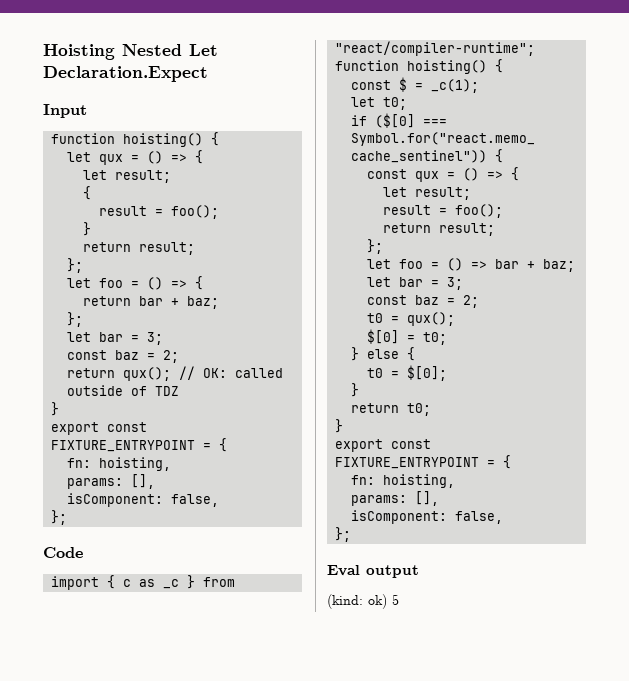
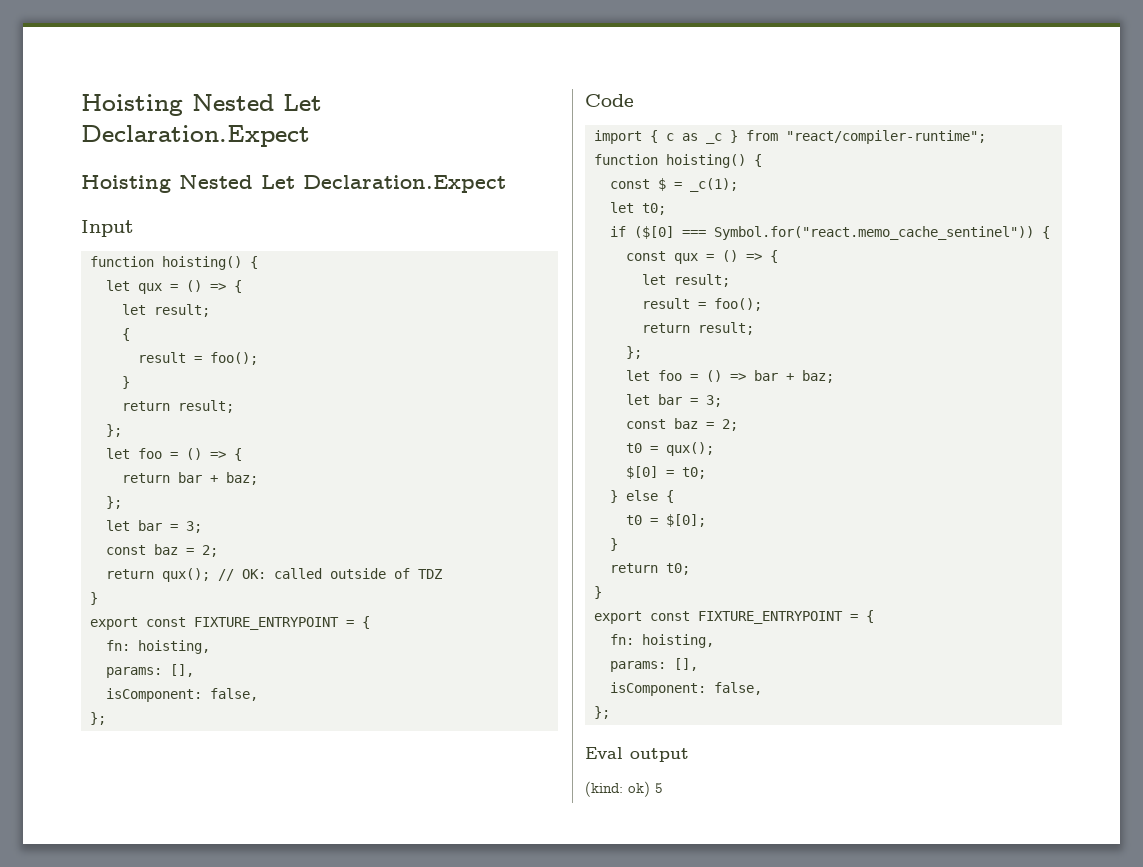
[43,44,218,60] [43,66,208,82] Hoisting Nested Let Declaration.Expect -> [81,94,322,116] [81,125,310,147] [81,174,506,193] Hoisting Nested Let Declaration.Expect // Hoisting Nested Let Declaration.Expect

